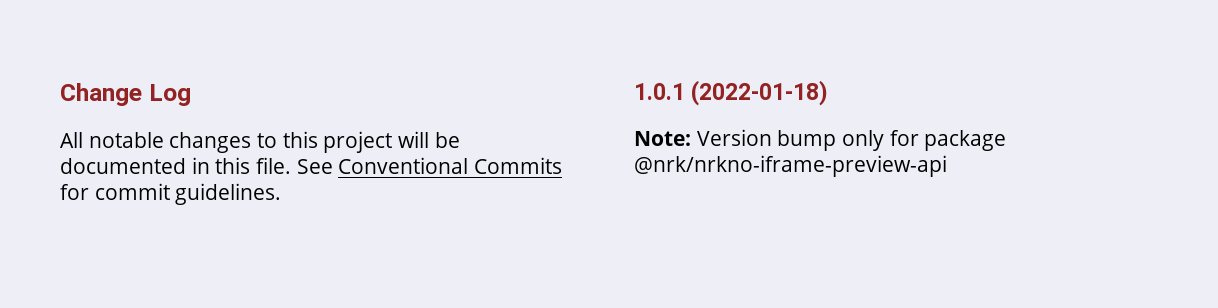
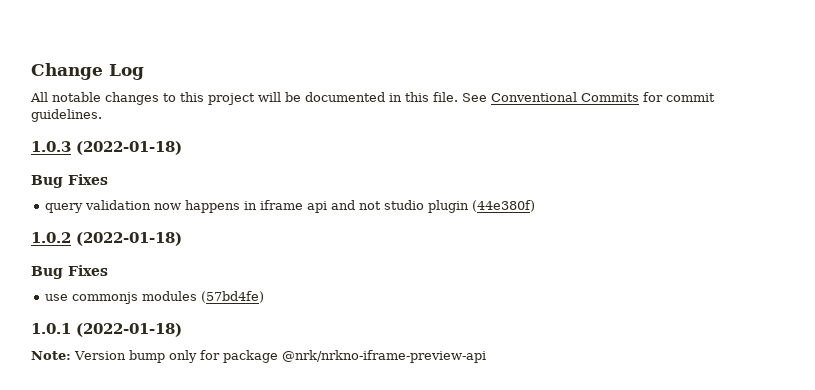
(282, 194) none -> [31,141,182,155] [31,174,108,188] [45,200,536,213] [31,232,182,246] [31,265,108,279] [45,291,265,304] // 1.0.3 (2022-01-18) // Bug Fixes // query validation now happens in iframe api and not studio plugin (44e380f) // 1.0.2 (2022-01-18) // Bug Fixes // use commonjs modules (57bd4fe)

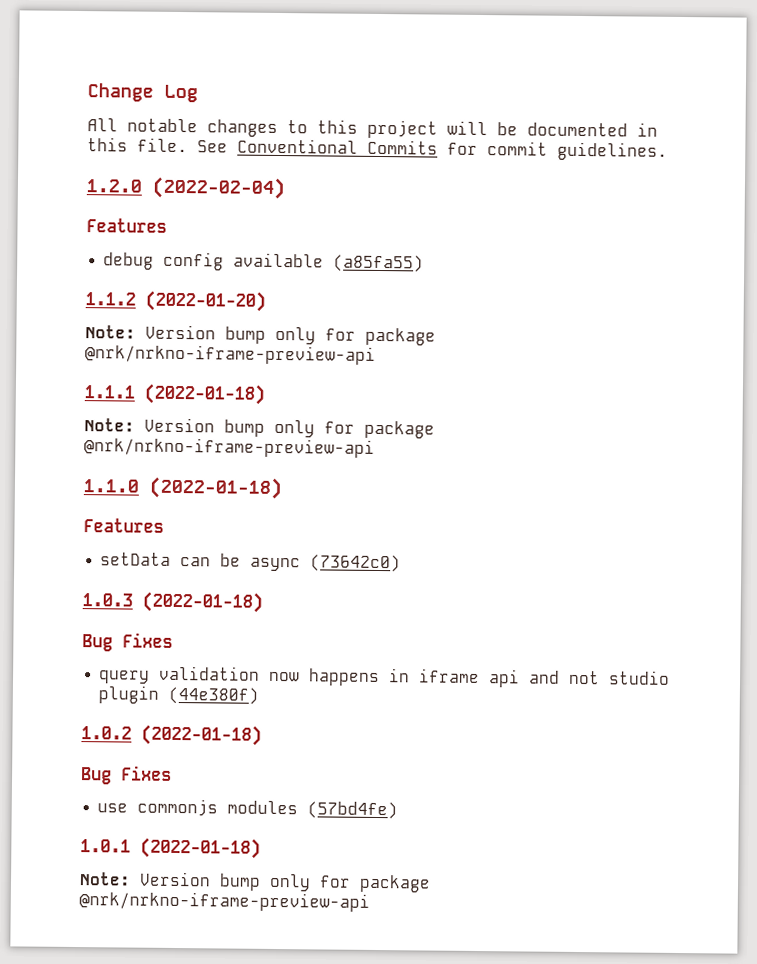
(102, 115) none -> [86,176,286,200] [86,218,167,233] [103,251,425,273] [85,290,266,312] [85,324,436,346] [85,344,376,365] [84,383,265,405] [84,417,435,439] [84,437,375,458] [83,476,283,500] [83,518,164,533] [100,552,402,573] // 1.2.0 (2022-02-04) // Features // debug config available (a85fa55) // 1.1.2 (2022-01-20) // Note: Version bump only for package @nrk/nrkno-iframe-preview-api // 1.1.1 (2022-01-18) // Note: Version bump only for package @nrk/nrkno-iframe-preview-api // 1.1.0 (2022-01-18) // Features // setData can be async (73642c0)

